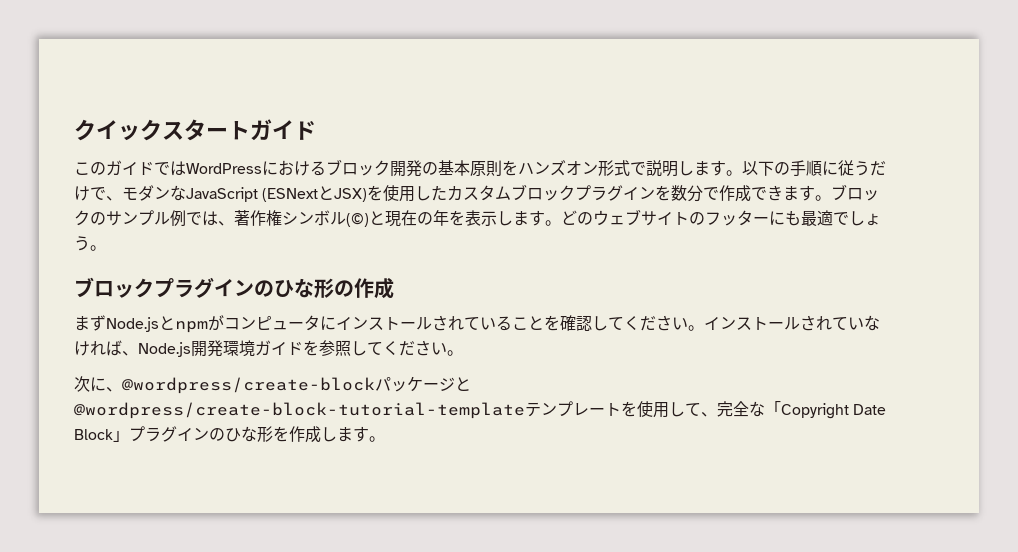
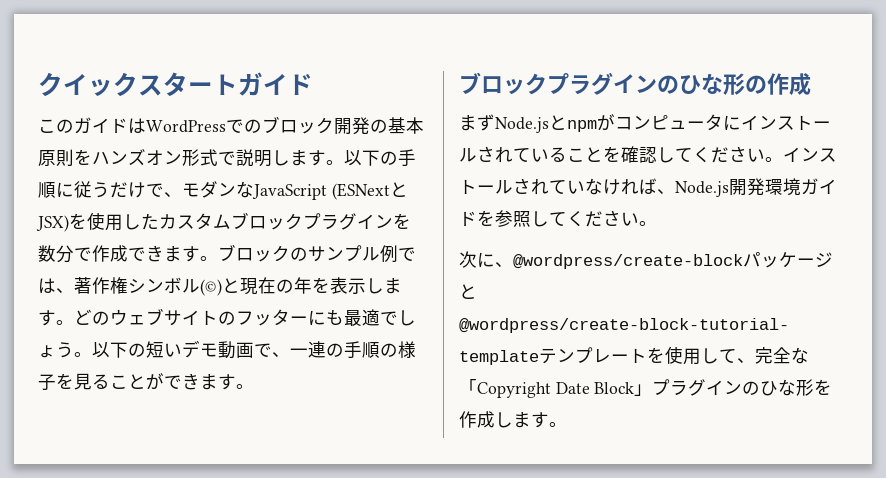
[154,160,326,176] ではWordPressにおける -> [128,118,262,134] はWordPressでの
(106, 248) none -> [92,340,416,359] [38,373,254,391] 以下の短いデモ動画で、一連の手順の様子を見ることができます。

